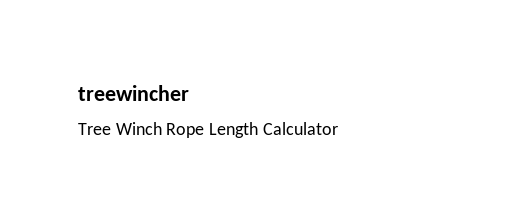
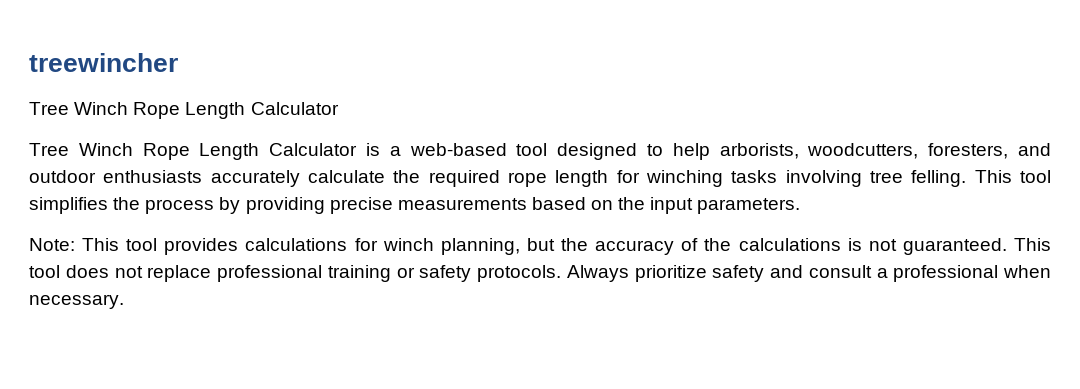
(338, 128) none -> [29,143,1051,160] [29,170,1052,187] [29,197,801,214] [29,238,1051,255] [29,265,1051,282] [29,294,124,309] // Tree Winch Rope Length Calculator is a web-based tool designed to help arborists, woodcutters, foresters, and outdoor enthusiasts accurately calculate the required rope length for winching tasks involving tree felling. This tool simplifies the process by providing precise measurements based on the input parameters. // Note: This tool provides calculations for winch planning, but the accuracy of the calculations is not guaranteed. This tool does not replace professional training or safety protocols. Always prioritize safety and consult a professional when necessary.

